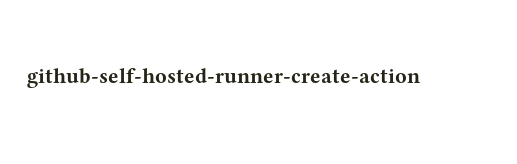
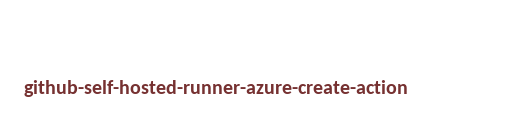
[27,68,421,88] github-self-hosted-runner-create-action -> [24,80,408,97] github-self-hosted-runner-azure-create-action

